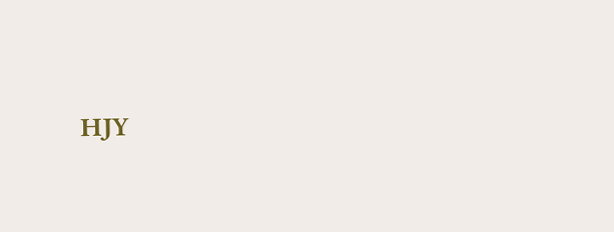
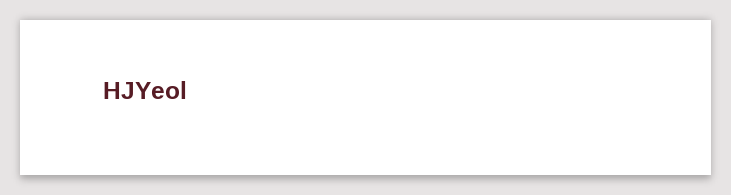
[80,118,130,142] HJY -> [103,81,187,99] HJYeol

